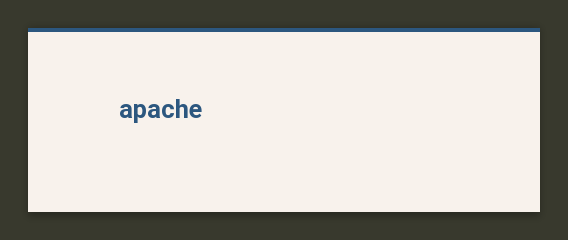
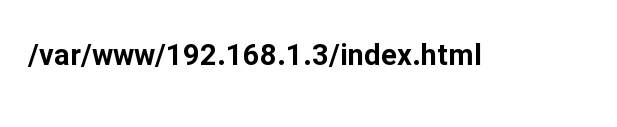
[119,99,202,123] apache -> [27,43,482,67] /var/www/192.168.1.3/index.html

